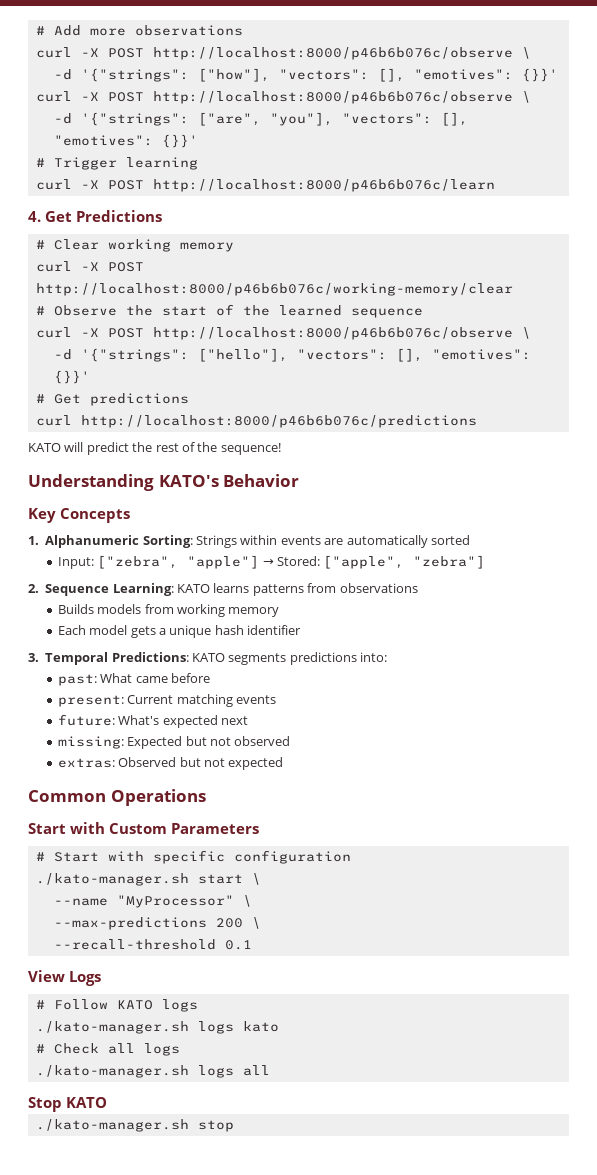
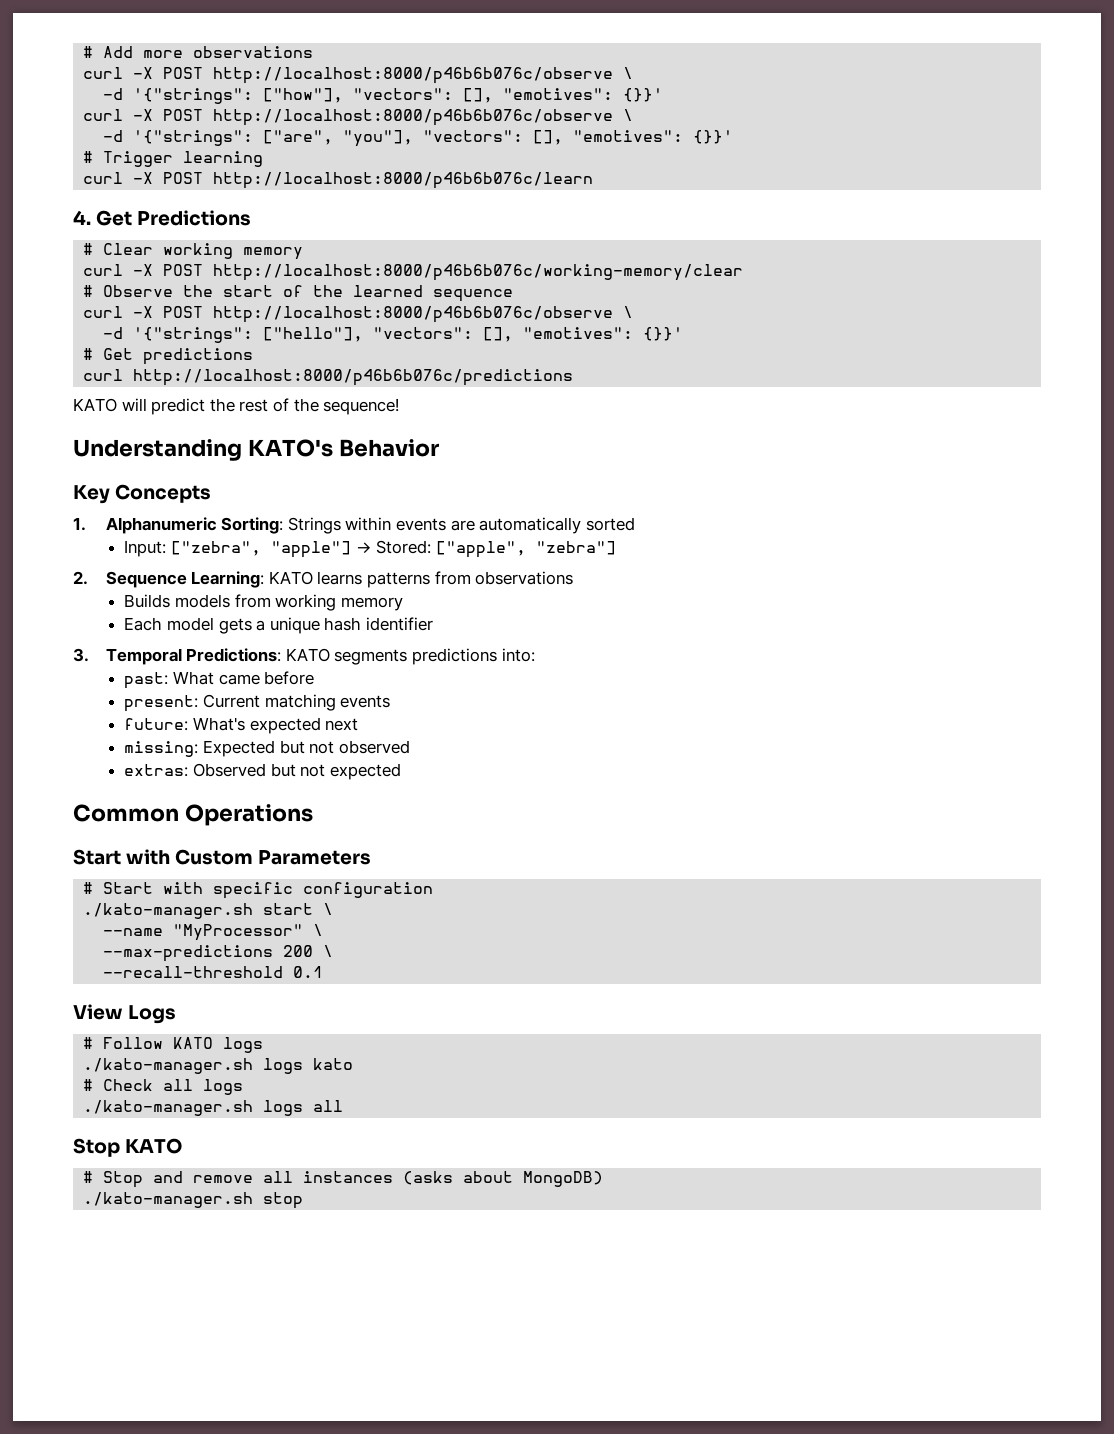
(107, 1102) none -> [83,1171,604,1188] // # Stop and remove all instances (asks about MongoDB)

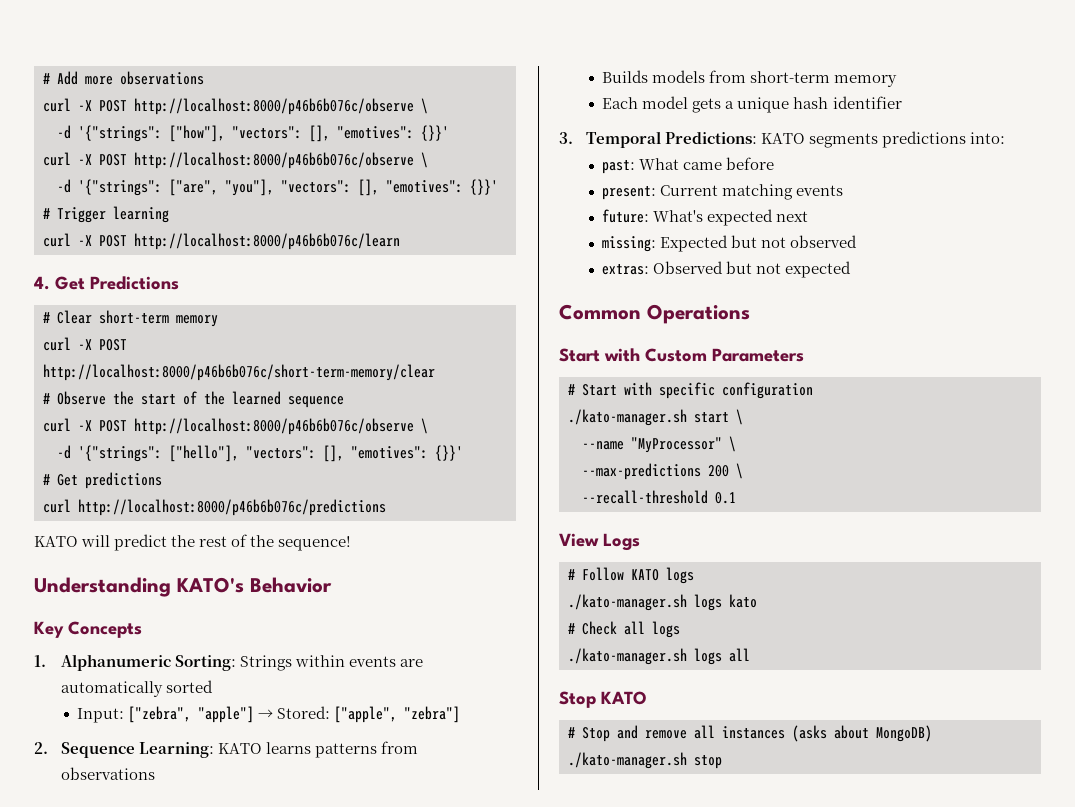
[163,243,234,259] working -> [99,310,169,324] short-term
[213,264,744,281] http://localhost:8000/p46b6b076c/working-memory/clear -> [43,364,435,381] http://localhost:8000/p46b6b076c/short-term-memory/clear
[275,594,337,611] working -> [750,71,831,83] short-term

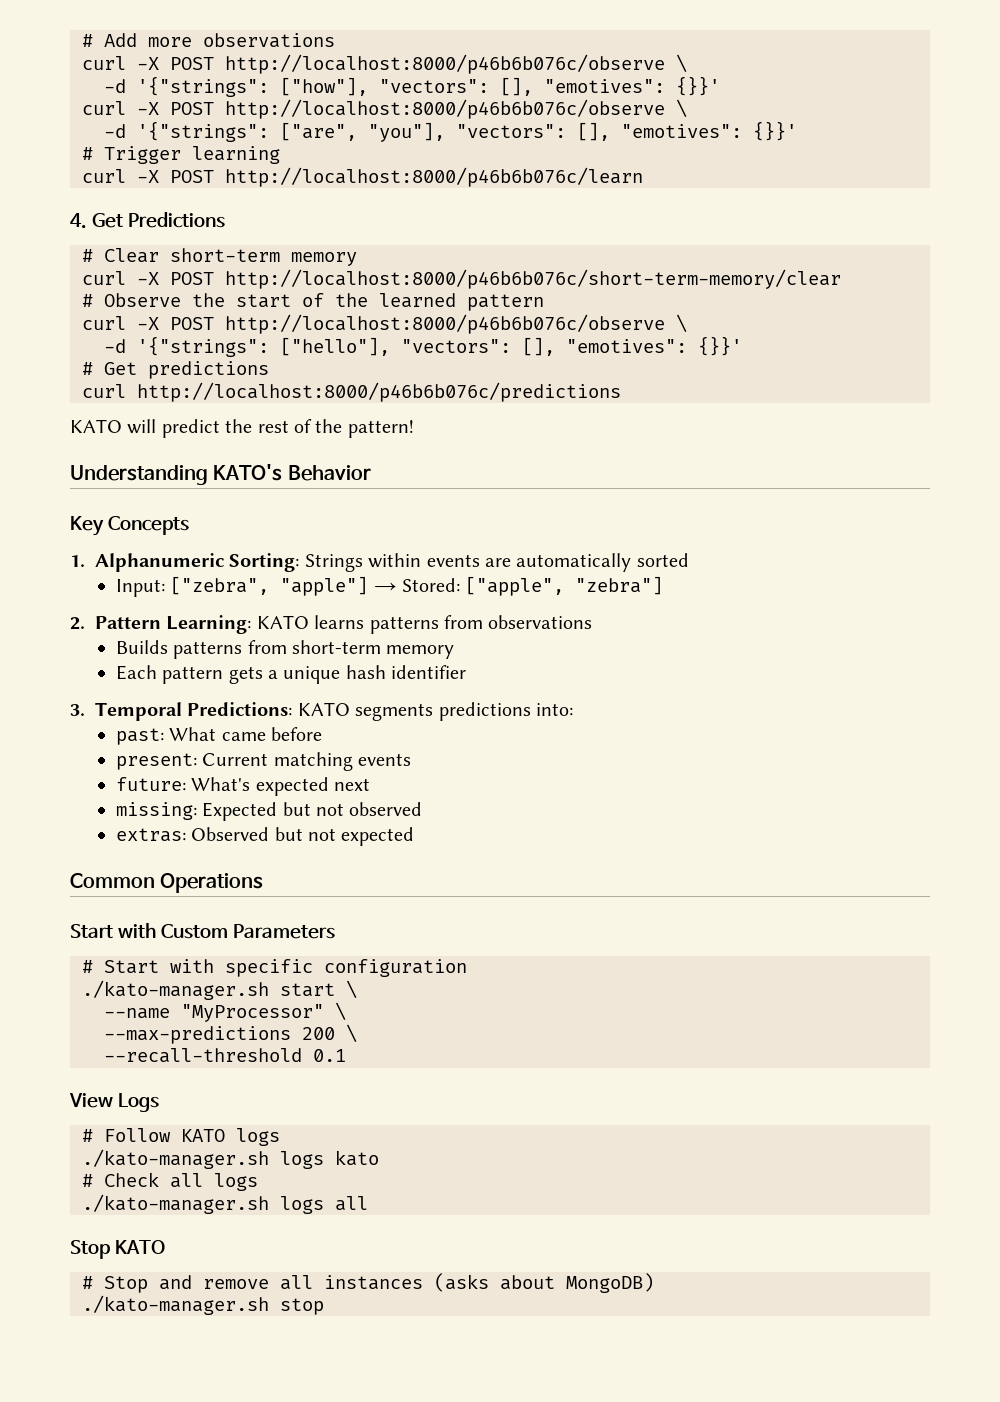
[288,396,344,408] sequence -> [467,294,544,311] pattern
[278,536,352,551] sequence! -> [347,420,414,438] pattern!
[60,742,135,758] Sequence -> [95,616,161,629] Pattern
[652,70,706,83] models -> [173,641,243,659] patterns
[642,96,689,109] model -> [162,666,224,684] pattern

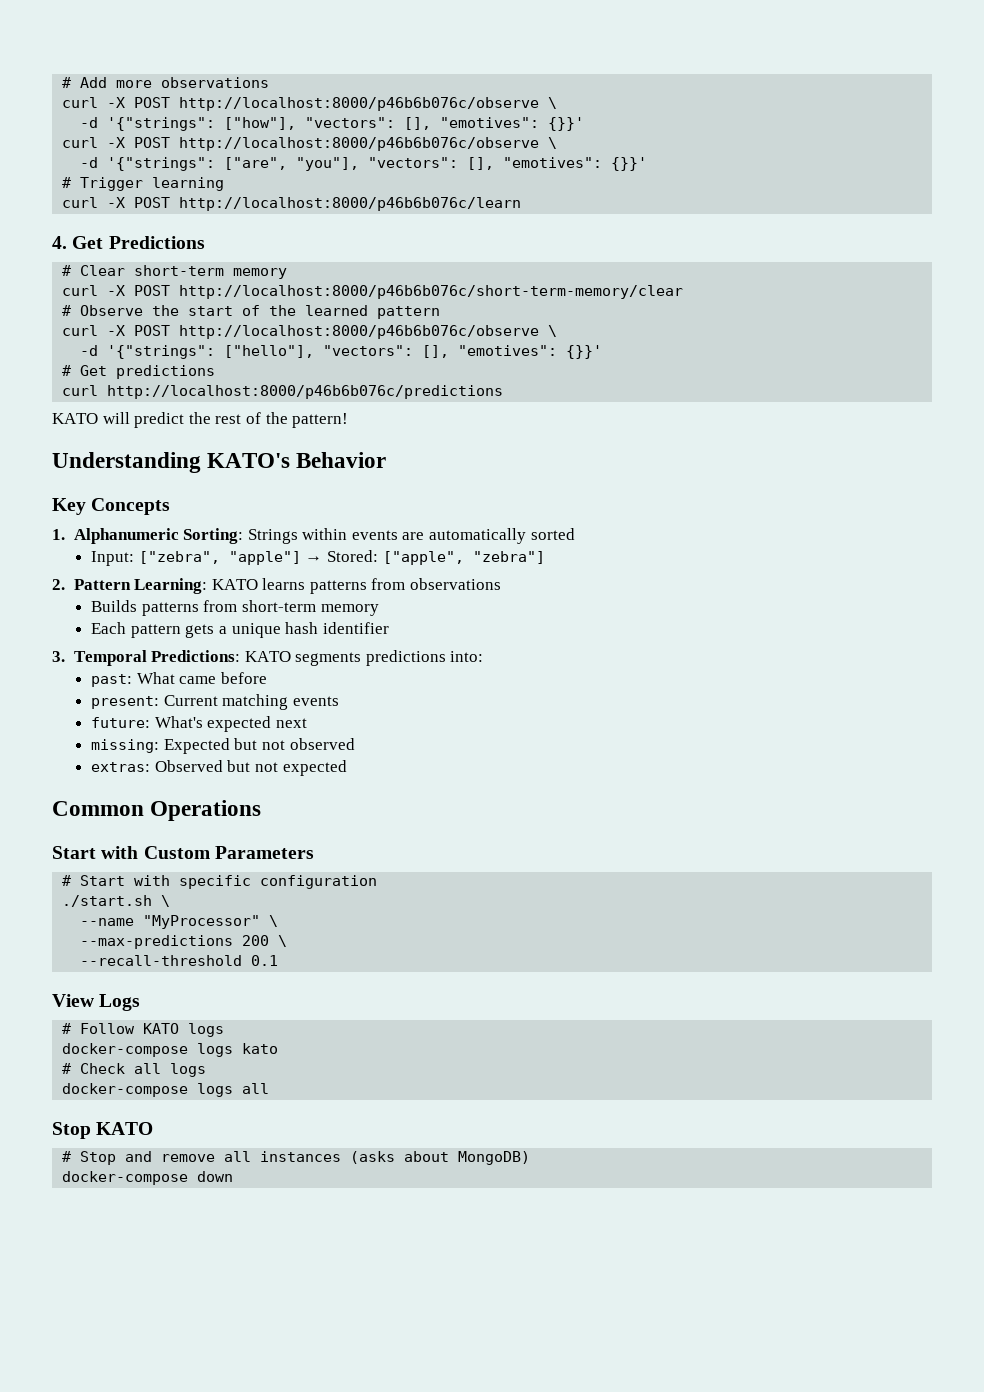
[82,980,335,1000] ./kato-manager.sh start -> [62,895,153,907] ./start.sh
[82,1149,269,1169] ./kato-manager.sh -> [62,1043,189,1057] docker-compose
[82,1194,269,1214] ./kato-manager.sh -> [62,1083,189,1097] docker-compose
[82,1295,324,1315] ./kato-manager.sh stop -> [62,1171,234,1185] docker-compose down

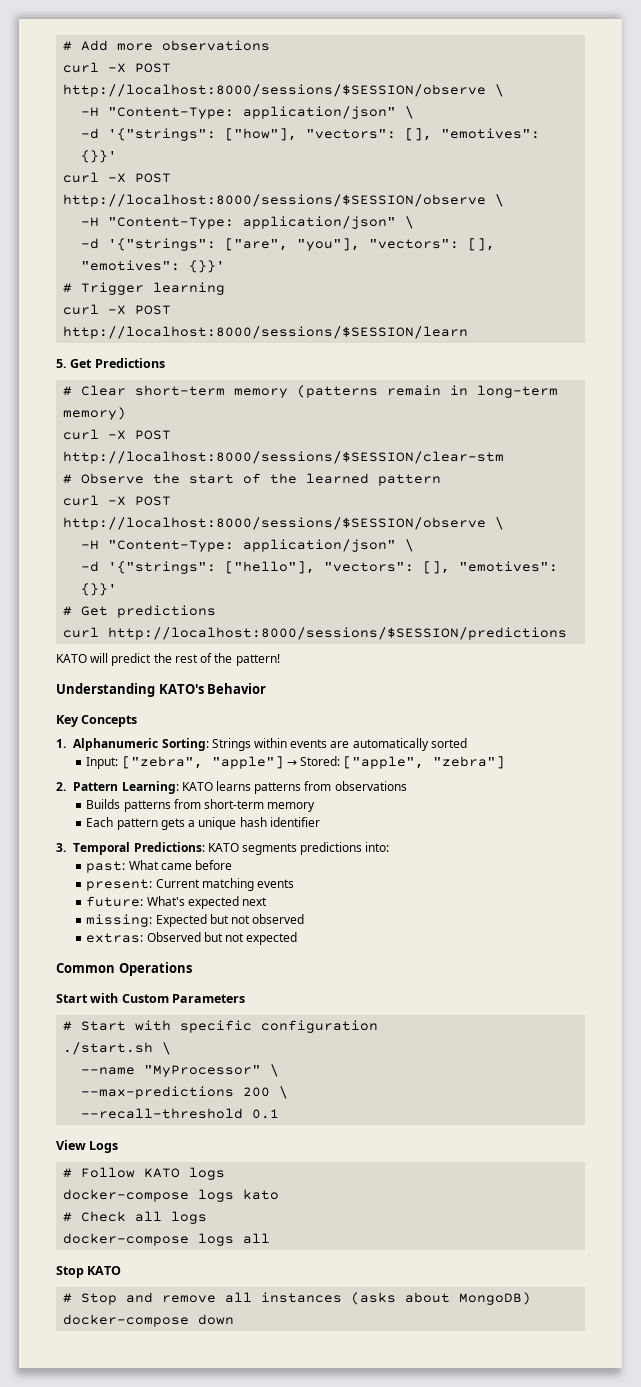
[179,97,540,111] http://localhost:8000/p46b6b076c/observe -> [63,84,505,97] [81,106,397,119] http://localhost:8000/sessions/$SESSION/observe \ // -H "Content-Type: application/json"
[179,137,540,151] http://localhost:8000/p46b6b076c/observe -> [63,194,505,207] [81,216,397,229] http://localhost:8000/sessions/$SESSION/observe \ // -H "Content-Type: application/json"
[179,197,522,211] [52,236,67,249] http://localhost:8000/p46b6b076c/learn // 4. -> [63,326,469,339] [56,359,67,368] http://localhost:8000/sessions/$SESSION/learn // 5.
[62,285,684,299] // curl -X POST http://localhost:8000/p46b6b076c/short-term-memory/clear -> [297,385,559,398] [63,407,127,420] [63,429,172,440] [63,451,505,464] (patterns remain in long-term memory) // curl -X POST http://localhost:8000/sessions/$SESSION/clear-stm
[179,325,540,339] http://localhost:8000/p46b6b076c/observe -> [63,517,505,530] [81,539,397,552] http://localhost:8000/sessions/$SESSION/observe \ // -H "Content-Type: application/json"
[107,385,504,399] http://localhost:8000/p46b6b076c/predictions -> [108,627,568,640] http://localhost:8000/sessions/$SESSION/predictions

